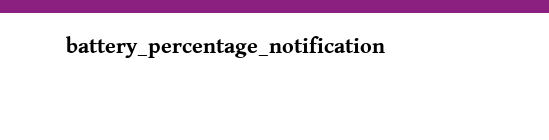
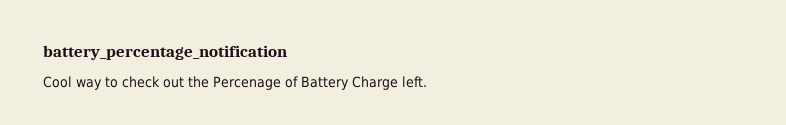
(385, 47) none -> [43,76,427,90] // Cool way to check out the Percenage of Battery Charge left.

